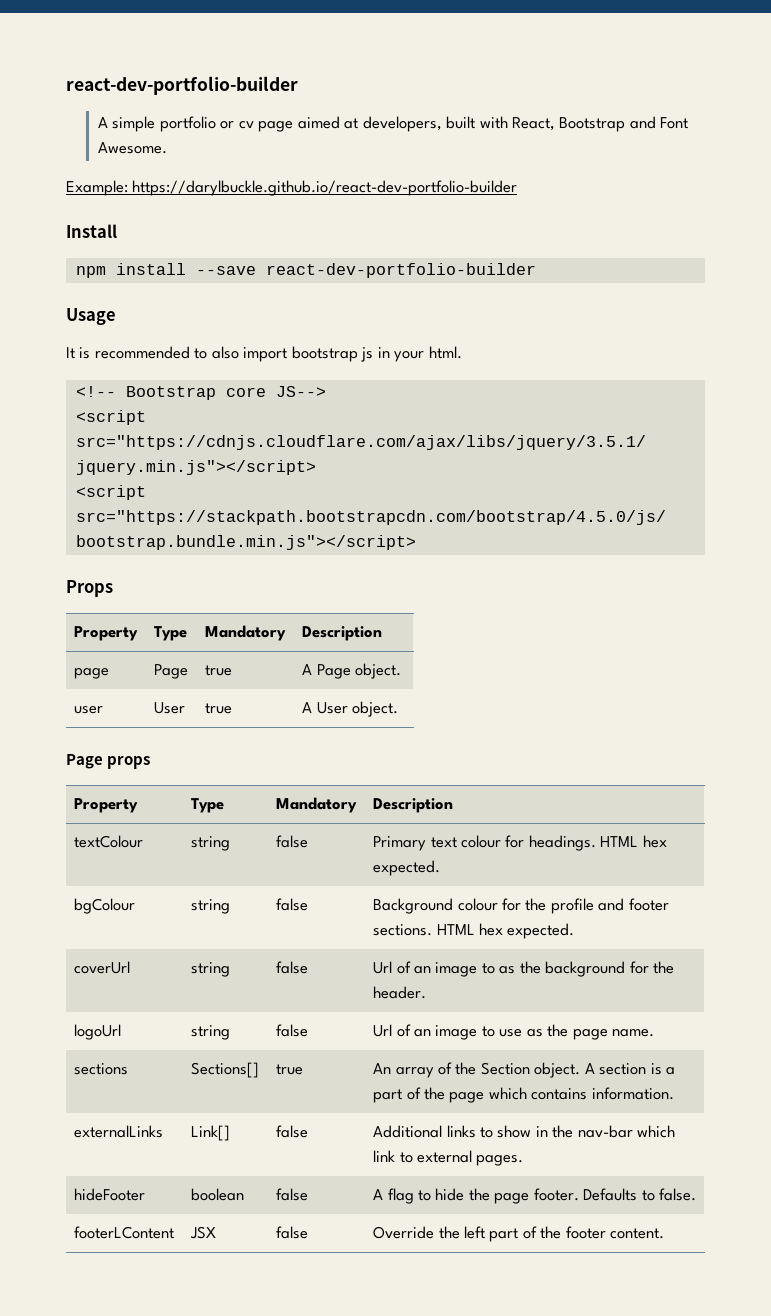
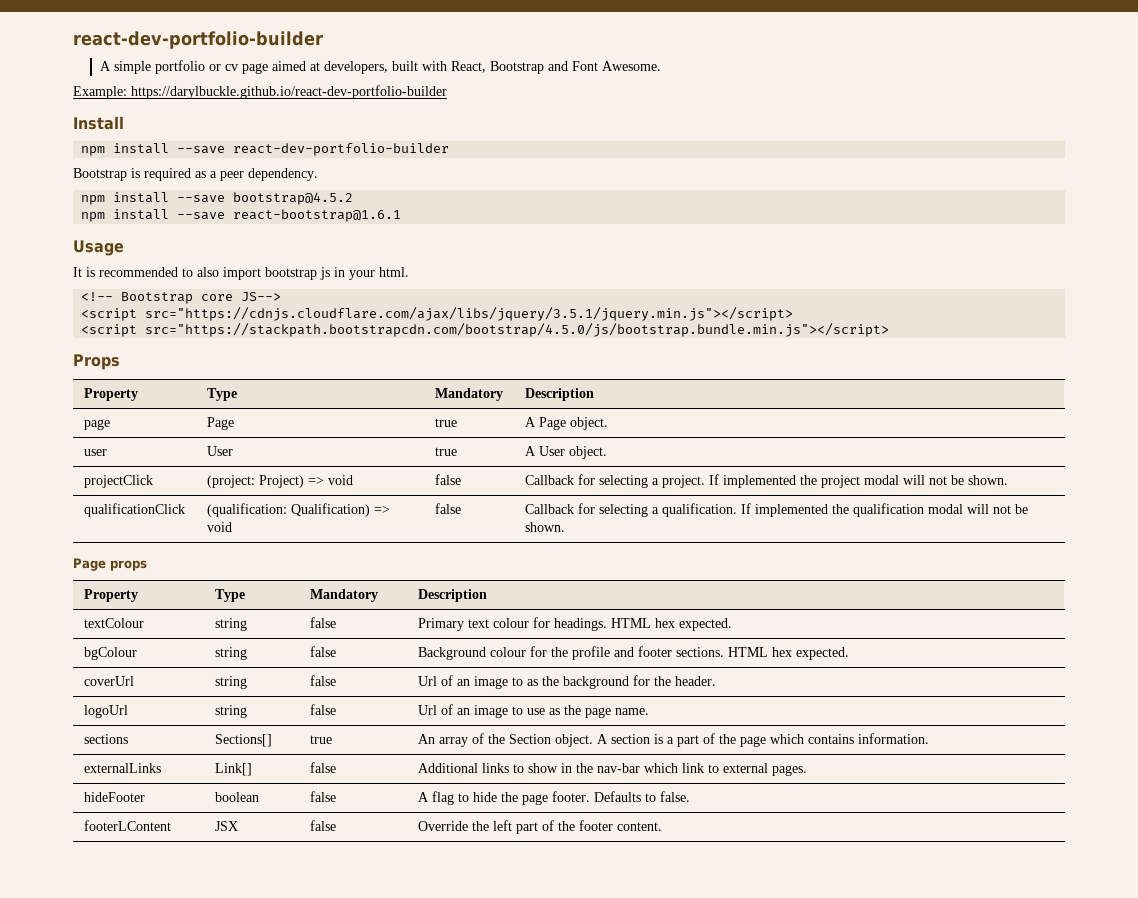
(536, 270) none -> [73,168,318,181] [81,192,354,205] [81,209,402,222] // Bootstrap is required as a peer dependency. // npm install --save bootstrap@4.5.2 // npm install --save react-bootstrap@1.6.1
(398, 709) none -> [83,475,153,488] [206,475,353,488] [434,474,461,485] [524,474,1008,488] [83,503,185,517] [206,503,390,517] [206,522,232,532] [434,503,461,514] [524,503,1028,517] [524,522,565,532] // projectClick | (project: Project) => void | false | Callback for selecting a project. If implemented the project modal will not be shown. // qualificationClick | (qualification: Qualification) => void | false | Callback for selecting a qualification. If implemented the qualification modal will not be shown.

